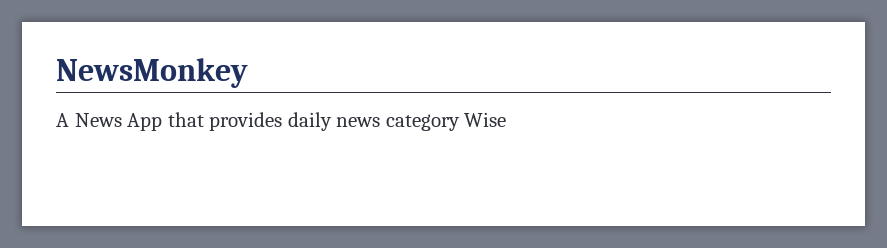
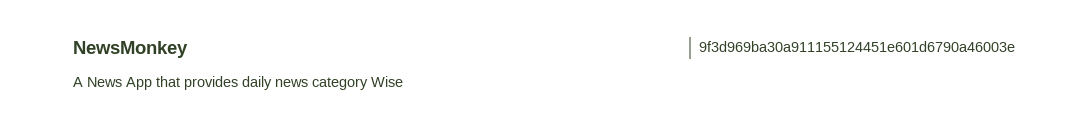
(507, 119) none -> [699,41,1016,52] // 9f3d969ba30a911155124451e601d6790a46003e

